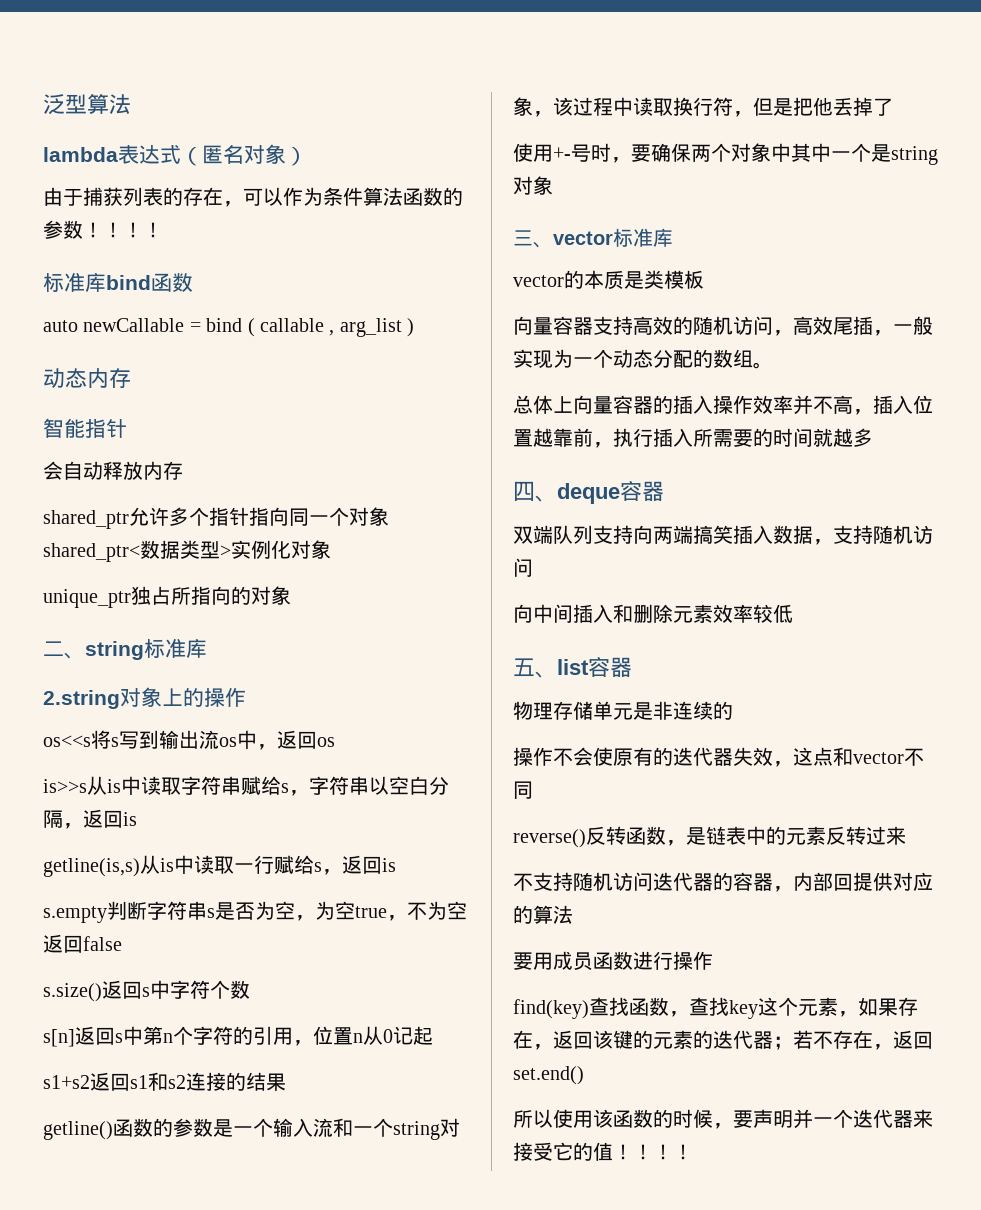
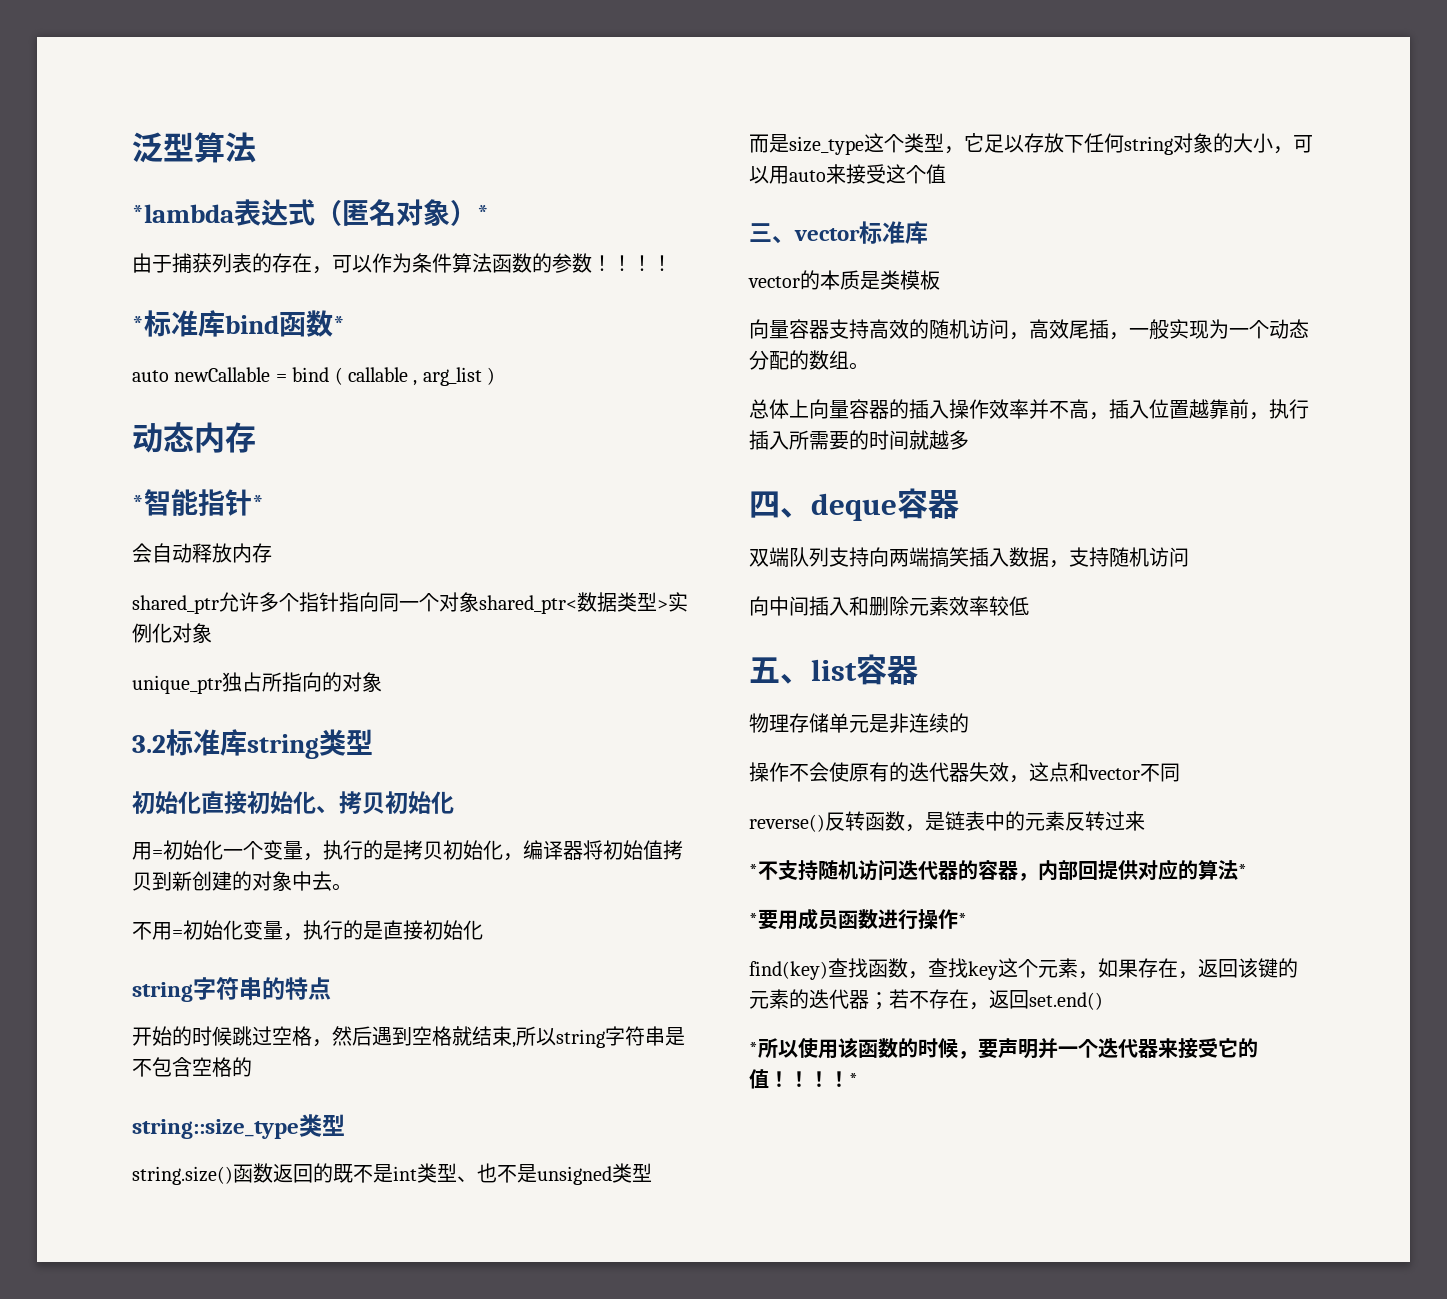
[43,147,118,162] lambda -> [132,204,234,223] *lambda
(307, 156) none -> [477,205,489,223] *
(163, 230) none -> [132,316,144,334] *
(193, 282) none -> [333,316,345,334] *
(131, 378) none -> [132,495,144,513] *
(127, 428) none -> [252,495,264,513] *
[43,638,207,660] [43,687,246,709] [43,730,335,750] [43,776,449,796] [43,809,137,829] [43,855,396,877] [43,901,467,923] [43,934,122,953] [43,980,250,1002] [43,1026,433,1047] [43,1072,286,1091] [43,1118,460,1140] [513,97,893,117] [513,143,938,165] [513,176,553,195] 二、string标准库 // 2.string对象上的操作 // os<<s将s写到输出流os中，返回os // is>>s从is中读取字符串赋给s，字符串以空白分隔，返回is // getline(is,s)从is中读取一行赋给s，返回is // s.empty判断字符串s是否为空，为空true，不为空返回false // s.size()返回s中字符个数 // s[n]返回s中第n个字符的引用，位置n从0记起 // s1+s2返回s1和s2连接的结果 // getline()函数的参数是一个输入流和一个string对象，该过程中读取换行符，但是把他丢掉了 // 使用+-号时，要确保两个对象中其中一个是string对象 -> [132,729,373,759] [132,791,454,815] [132,840,683,861] [132,871,352,891] [132,920,483,941] [132,977,331,1002] [132,1026,685,1048] [132,1057,252,1077] [132,1114,345,1139] [132,1163,652,1185] [749,133,1313,155] [749,164,946,184] 3.2标准库string类型 // 初始化直接初始化、拷贝初始化 // 用=初始化一个变量，执行的是拷贝初始化，编译器将初始值拷贝到新创建的对象中去。 // 不用=初始化变量，执行的是直接初始化 // string字符串的特点 // 开始的时候跳过空格，然后遇到空格就结束,所以string字符串是不包含空格的 // string::size_type类型 // string.size()函数返回的既不是int类型、也不是unsigned类型 // 而是size_type这个类型，它足以存放下任何string对象的大小，可以用auto来接受这个值
(906, 835) none -> [749,864,758,878] *
(573, 914) // -> [1238,864,1247,878] [749,913,758,927] * // *
(713, 960) none -> [958,913,967,927] *
(584, 1075) none -> [749,1042,758,1056] *
(693, 1152) none -> [849,1073,858,1087] *

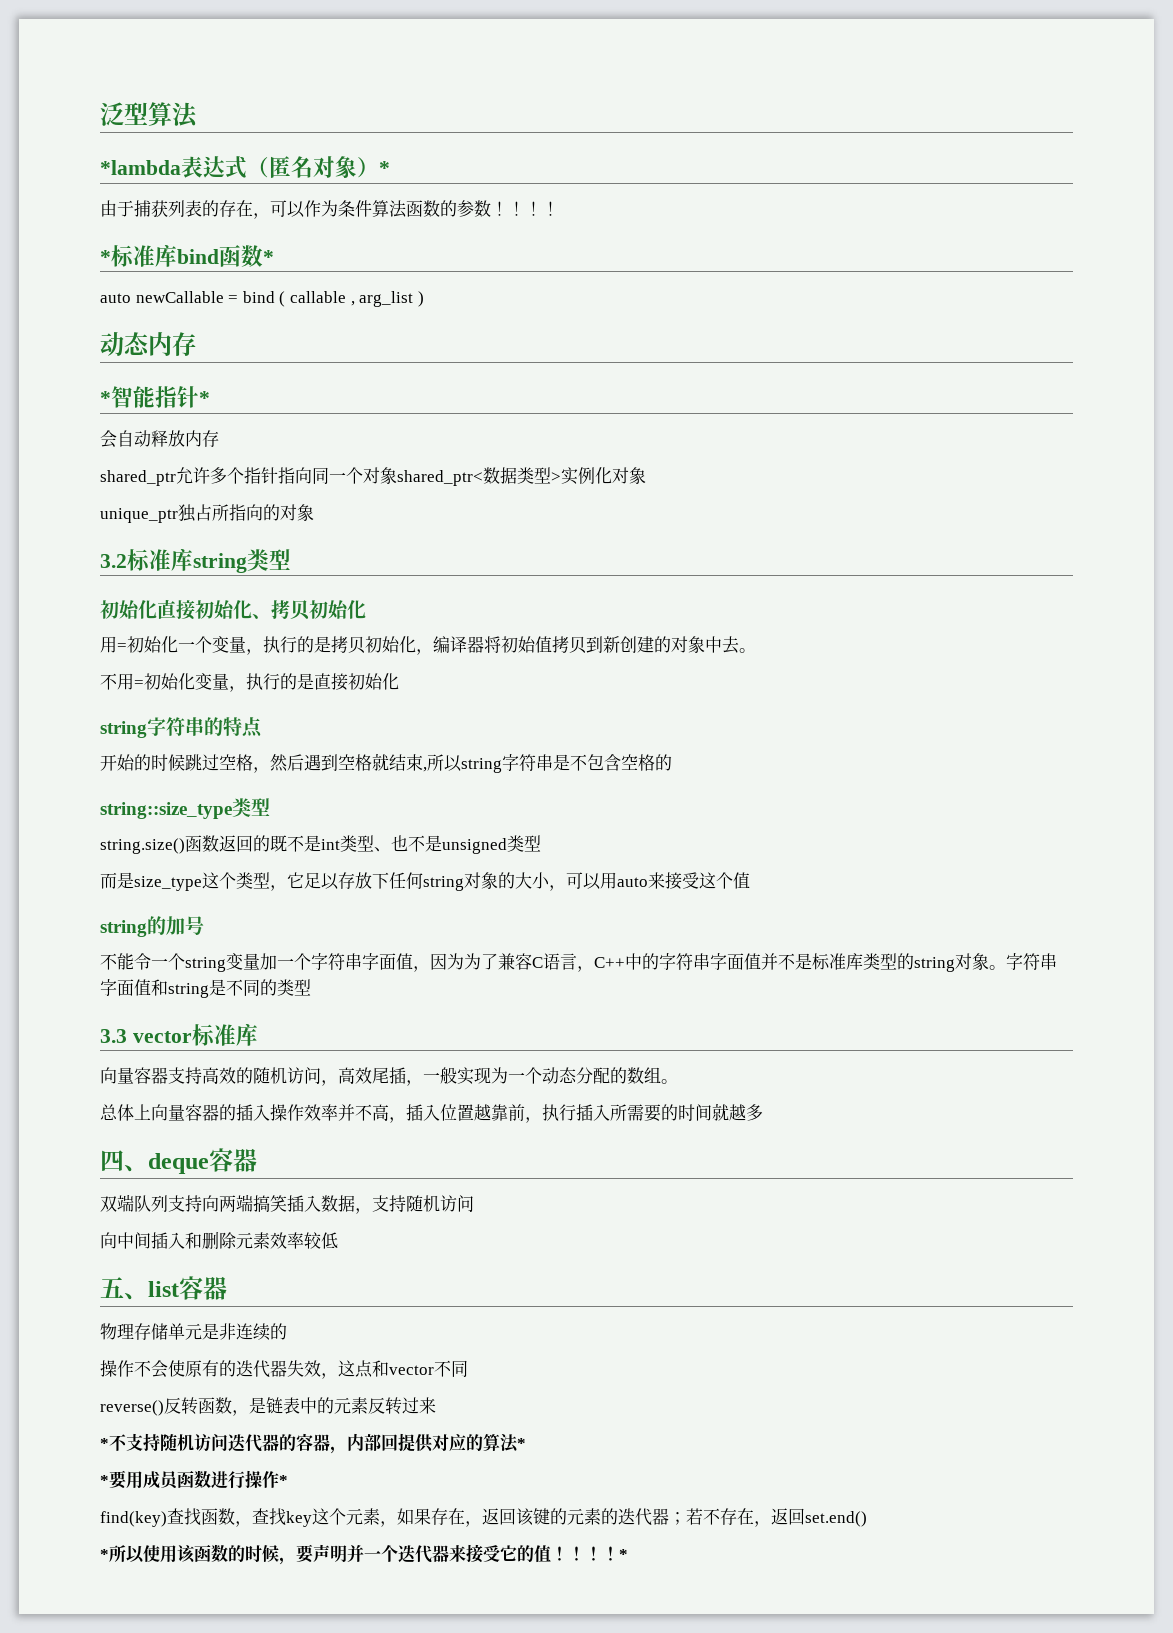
[749,221,928,244] [748,270,940,290] 三、vector标准库 // vector的本质是类模板 -> [100,916,204,937] [100,953,1057,972] [100,979,311,998] [100,1023,258,1046] string的加号 // 不能令一个string变量加一个字符串字面值，因为为了兼容C语言，C++中的字符串字面值并不是标准库类型的string对象。字符串字面值和string是不同的类型 // 3.3 vector标准库

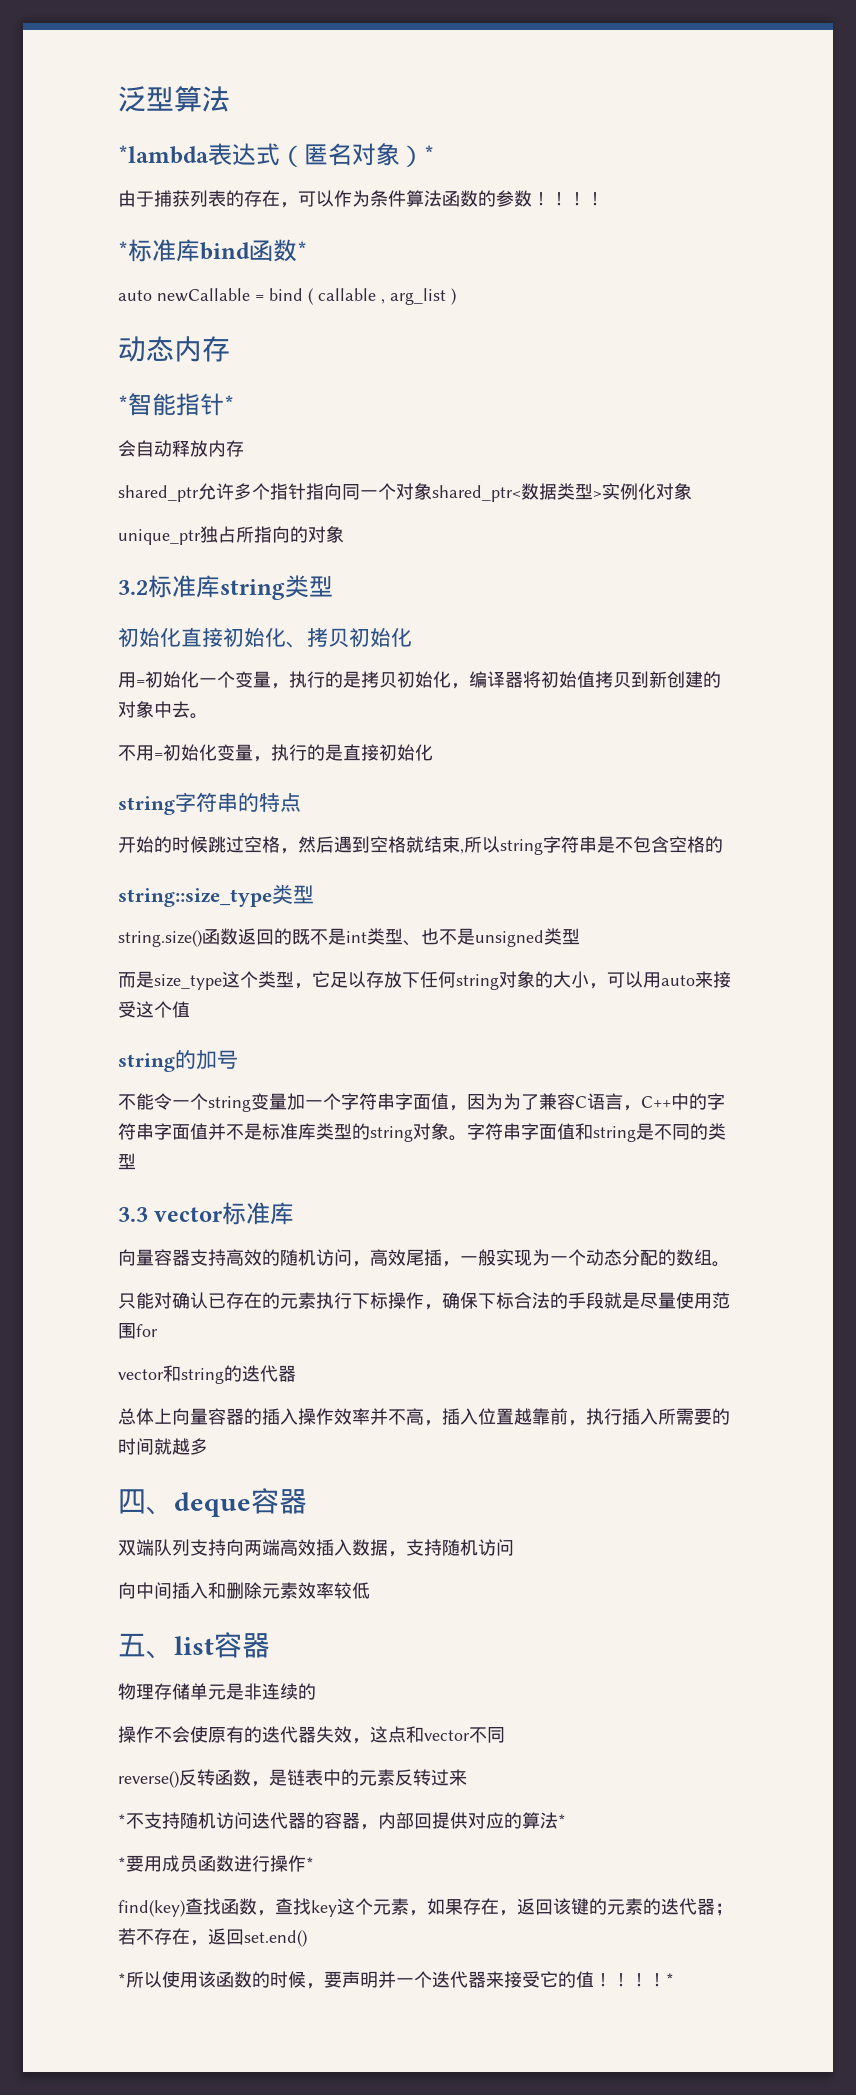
(678, 1081) none -> [118,1292,730,1310] [118,1323,158,1339] [118,1365,296,1384] // 只能对确认已存在的元素执行下标操作，确保下标合法的手段就是尽量使用范围for // vector和string的迭代器
[253,1195,287,1212] 搞笑 -> [280,1539,316,1556] 高效

